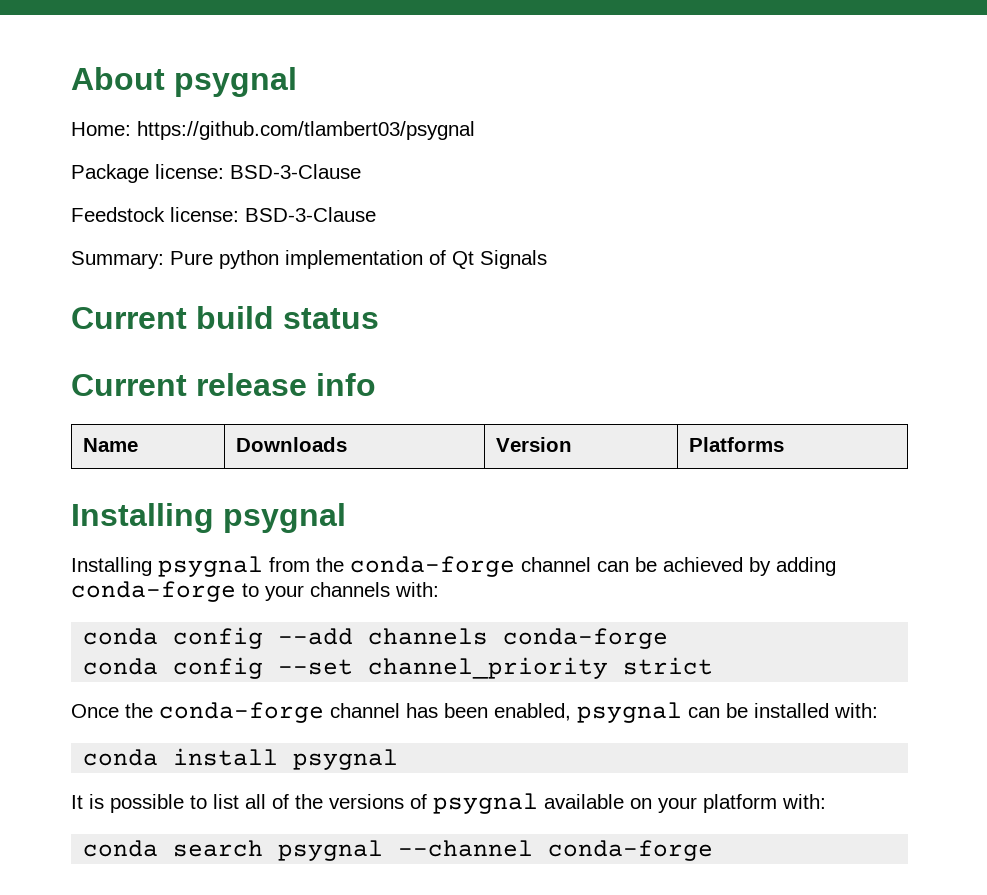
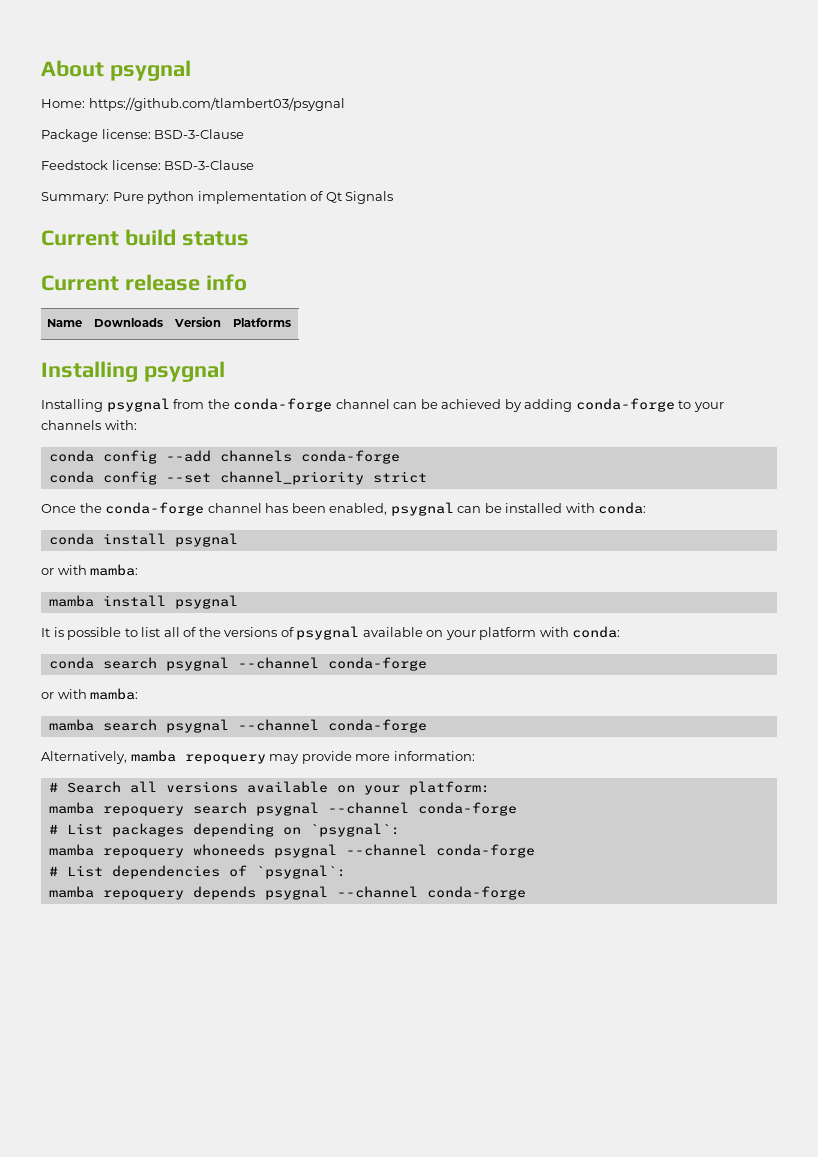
[834,703,878,718] with: -> [565,502,647,514] with conda:
(399, 759) none -> [41,564,139,576] [48,595,238,609] // or with mamba: // mamba install psygnal
[782,794,826,809] with: -> [539,626,621,638] with conda:
(714, 850) none -> [41,688,139,700] [48,719,427,733] [41,750,475,764] [48,781,490,795] [48,802,517,816] [48,823,400,837] [48,844,535,858] [48,865,346,879] [48,886,526,900] // or with mamba: // mamba search psygnal --channel conda-forge // Alternatively, mamba repoquery may provide more information: // # Search all versions available on your platform: // mamba repoquery search psygnal --channel conda-forge // # List packages depending on `psygnal`: // mamba repoquery whoneeds psygnal --channel conda-forge // # List dependencies of `psygnal`: // mamba repoquery depends psygnal --channel conda-forge

